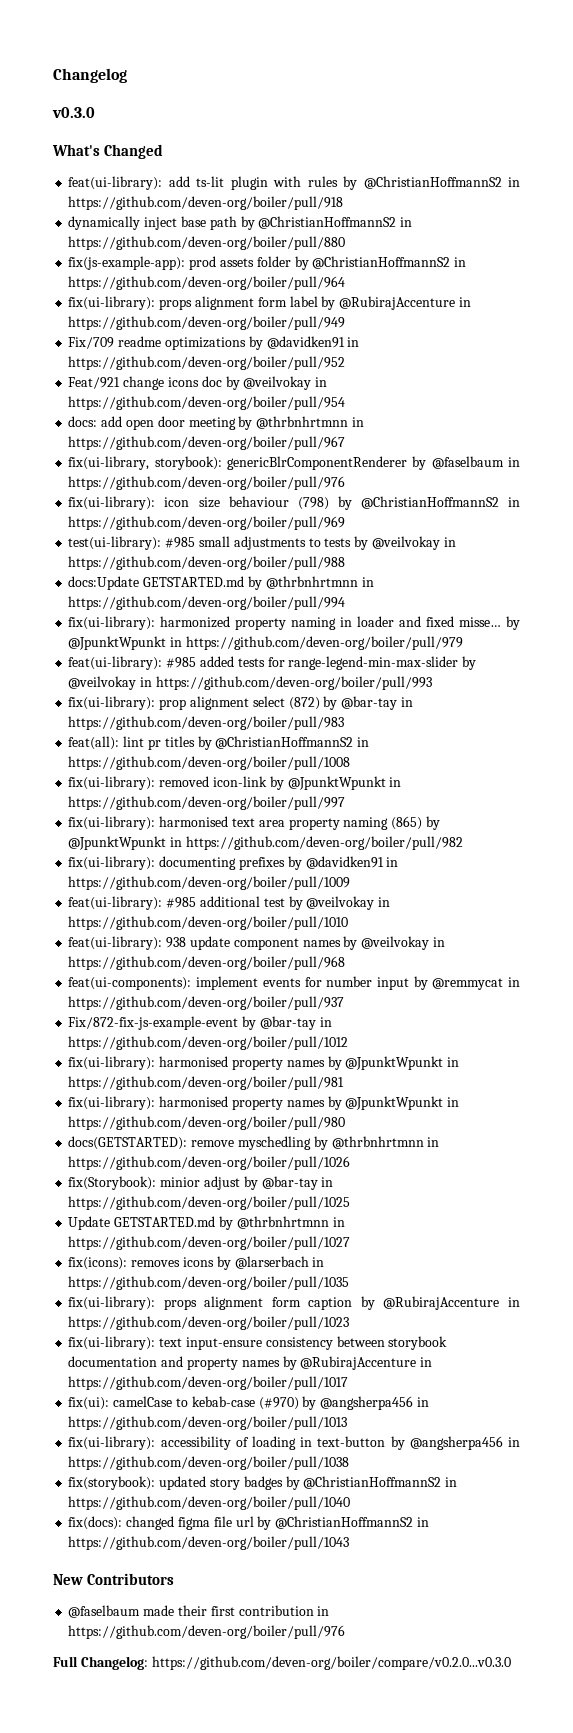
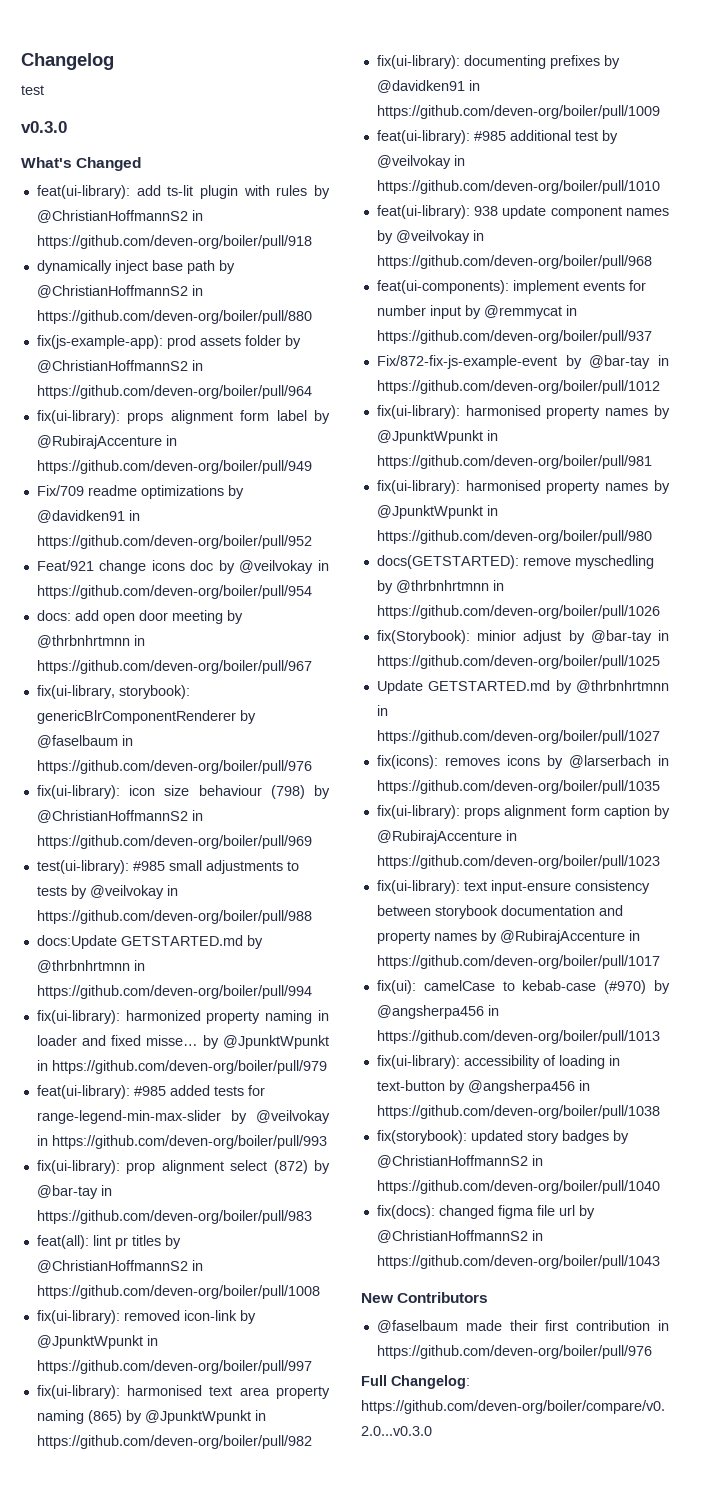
(127, 75) none -> [21,85,44,95] // test

